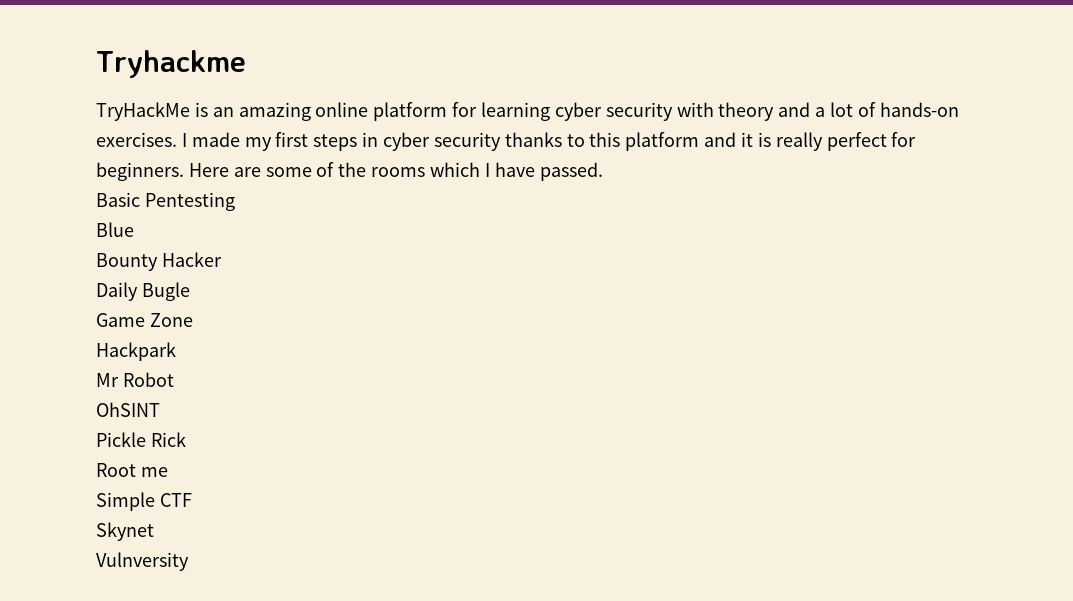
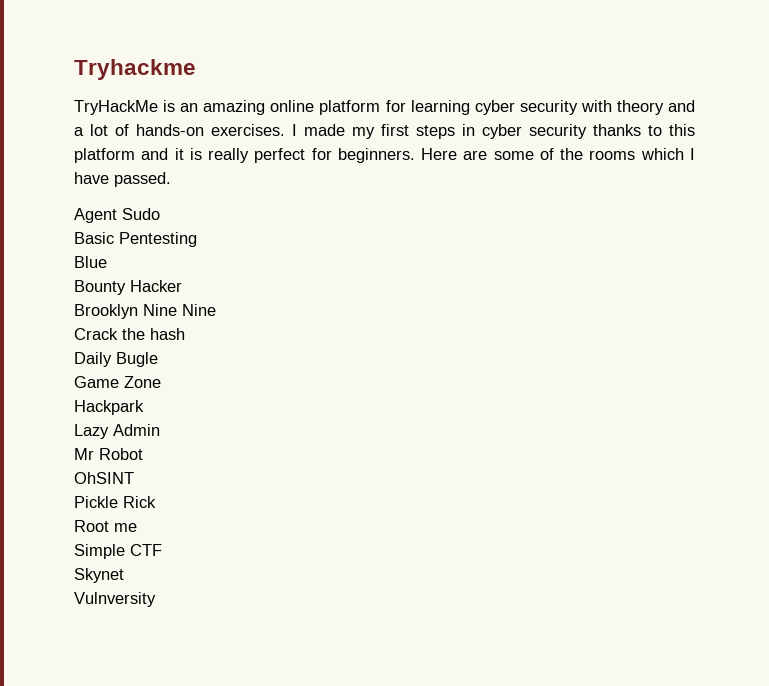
(603, 171) none -> [74,208,160,223] // Agent Sudo
(222, 259) none -> [74,304,216,319] [74,328,185,340] // Brooklyn Nine Nine // Crack the hash
(176, 351) none -> [74,424,160,439] // Lazy Admin

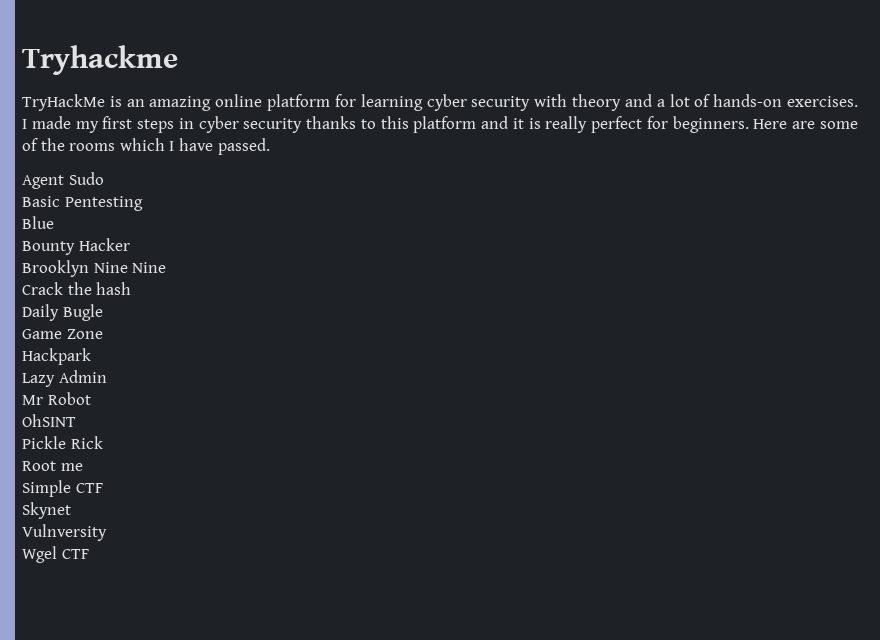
(156, 599) none -> [22,546,89,563] // Wgel CTF

